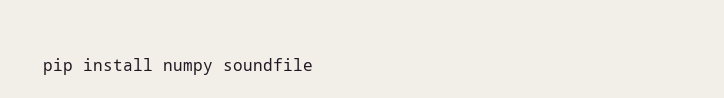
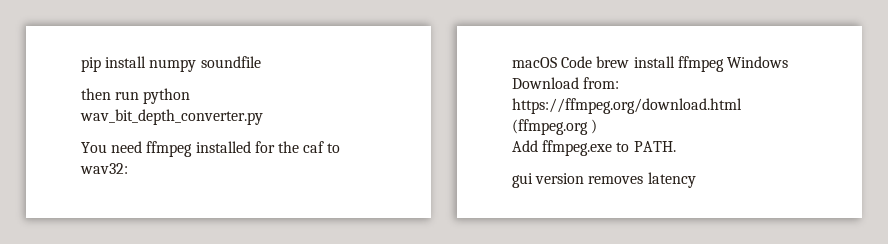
(313, 64) none -> [81,88,191,104] [80,109,263,125] [81,141,341,157] [80,163,128,174] [512,56,788,72] [512,77,620,89] [512,98,742,114] [512,119,598,135] [512,140,676,156] [512,172,696,188] // then run python wav_bit_depth_converter.py // You need ffmpeg installed for the caf to wav32: // macOS Code brew install ffmpeg Windows Download from: https://ffmpeg.org/download.html (ffmpeg.org ) // Add ffmpeg.exe to PATH. // gui version removes latency

